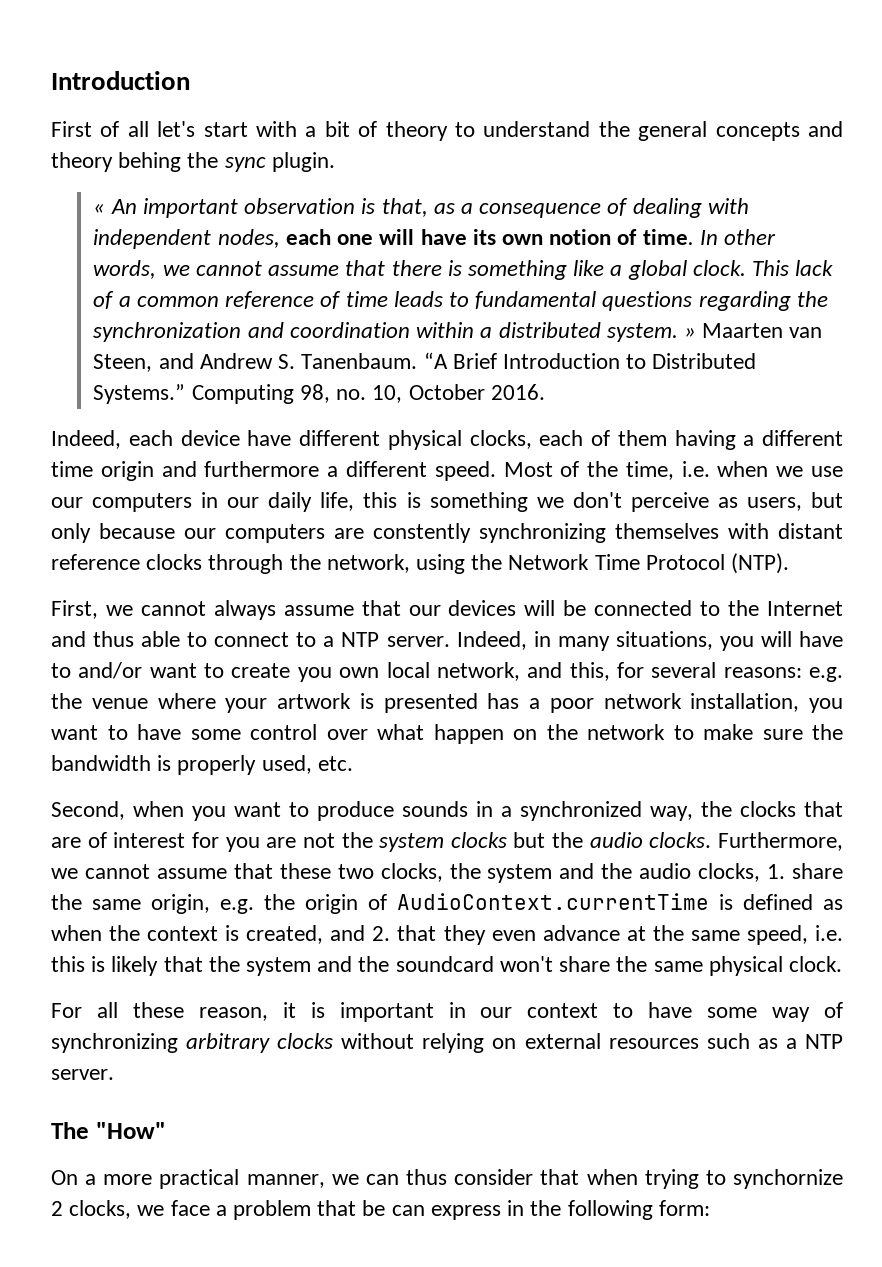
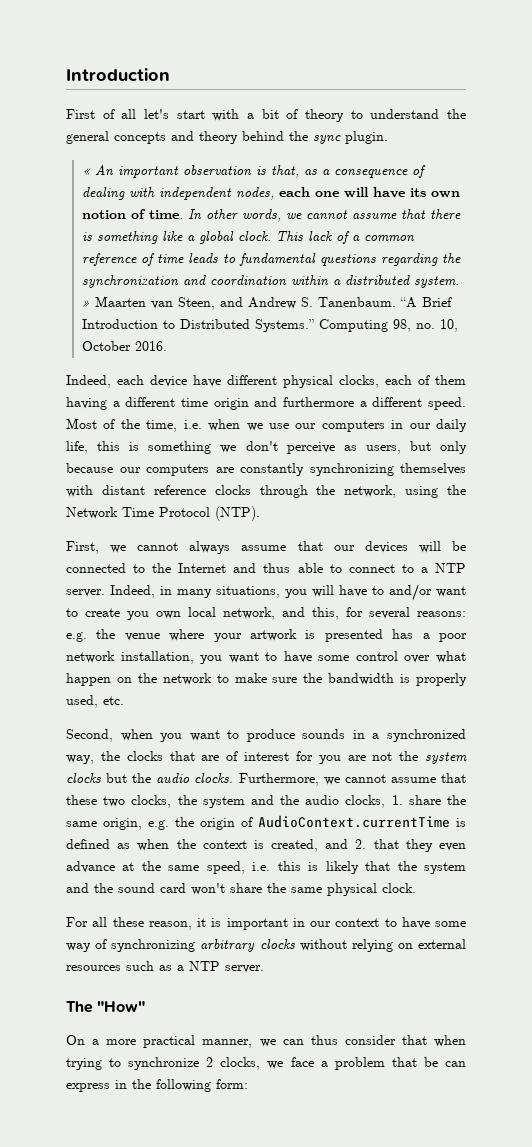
[118,152,182,172] behing -> [242,131,284,141] behind
[373,523,471,543] constently -> [240,463,304,476] constantly
[395,956,494,972] soundcard -> [118,883,186,893] sound card
[733,1169,843,1189] synchornize -> [128,1057,200,1070] synchronize

